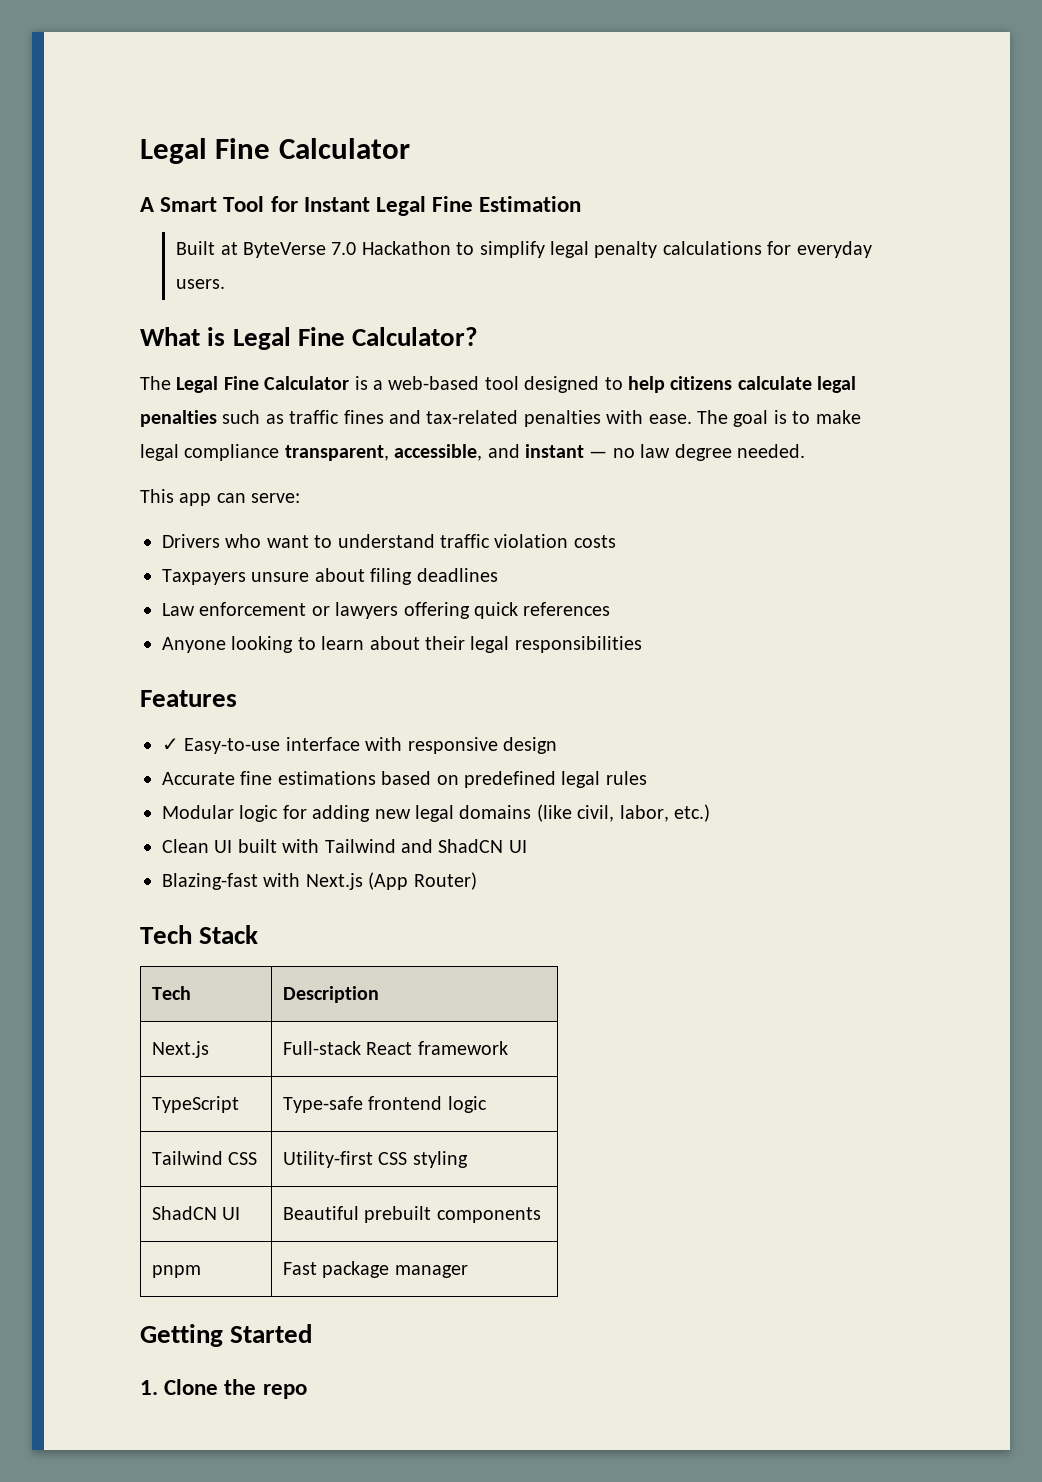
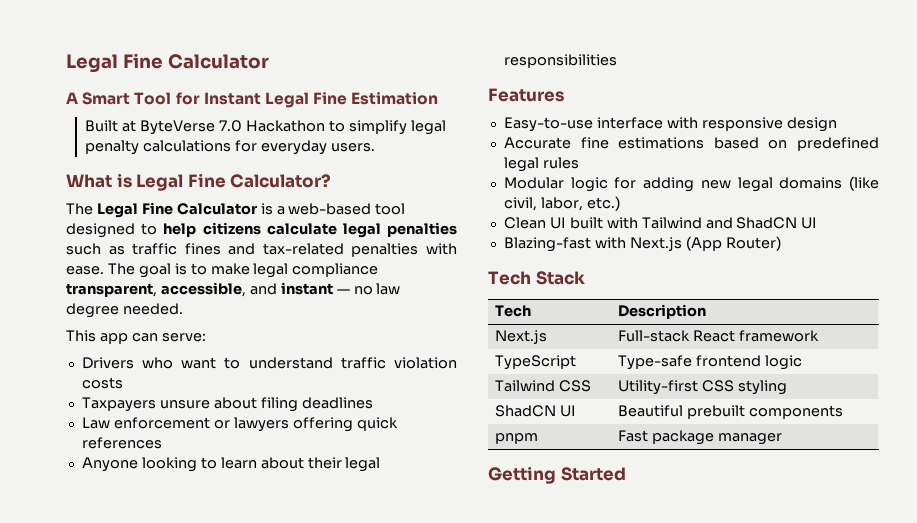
[162,738,179,751] ✓ -> (564, 95) none
[140,1379,307,1399] // 1. Clone the repo -> (626, 474) none

